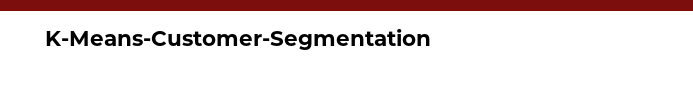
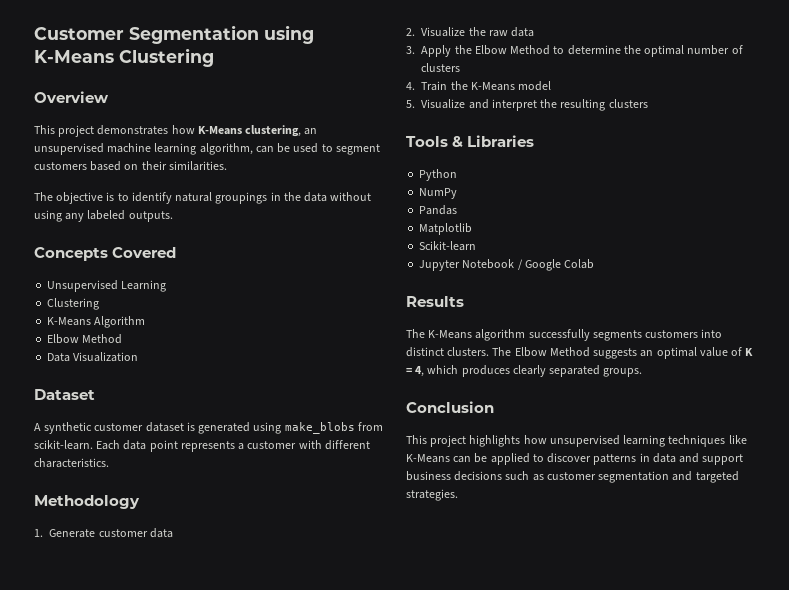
[45,29,431,50] K-Means-Customer-Segmentation -> [34,25,314,44] [34,48,214,67] [34,91,109,103] [34,125,318,137] [34,143,380,155] [34,161,227,171] [34,192,372,204] [34,210,173,222] [34,247,177,261] [47,280,167,292] [47,298,100,310] [47,316,146,328] [47,334,123,344] [47,352,139,362] [34,389,95,400] [34,422,383,434] [34,440,370,452] [34,458,109,468] [34,495,140,509] [34,528,173,538] [406,27,535,37] [406,45,743,57] [421,63,461,72] [406,81,552,91] [406,99,648,111] [406,135,535,147] [419,169,458,181] [419,188,458,199] [419,205,458,215] [419,223,473,235] [419,241,477,251] [419,259,595,271] [406,296,464,307] [406,329,723,341] [406,347,754,359] [406,365,643,377] [406,401,494,413] [406,435,747,447] [406,453,744,465] [406,471,739,483] [406,489,458,501] Customer Segmentation using K-Means Clustering // Overview // This project demonstrates how K-Means clustering, an unsupervised machine learning algorithm, can be used to segment customers based on their similarities. // The objective is to identify natural groupings in the data without using any labeled outputs. // Concepts Covered // Unsupervised Learning // Clustering // K-Means Algorithm // Elbow Method // Data Visualization // Dataset // A synthetic customer dataset is generated using make_blobs from scikit-learn. Each data point represents a customer with different characteristics. // Methodology // 1. Generate customer data // 2. Visualize the raw data // 3. Apply the Elbow Method to determine the optimal number of clusters // 4. Train the K-Means model // 5. Visualize and interpret the resulting clusters // Tools & Libraries // Python // NumPy // Pandas // Matplotlib // Scikit-learn // Jupyter Notebook / Google Colab // Results // The K-Means algorithm successfully segments customers into distinct clusters. The Elbow Method suggests an optimal value of K = 4, which produces clearly separated groups. // Conclusion // This project highlights how unsupervised learning techniques like K-Means can be applied to discover patterns in data and support business decisions such as customer segmentation and targeted strategies.

